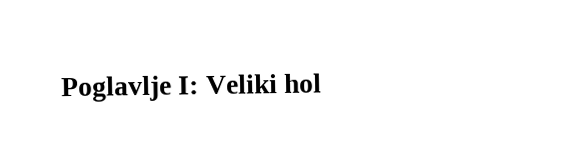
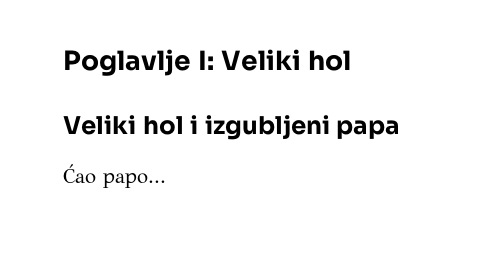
(323, 83) none -> [63,115,401,140] [63,164,166,188] // Veliki hol i izgubljeni papa // Ćao papo...

